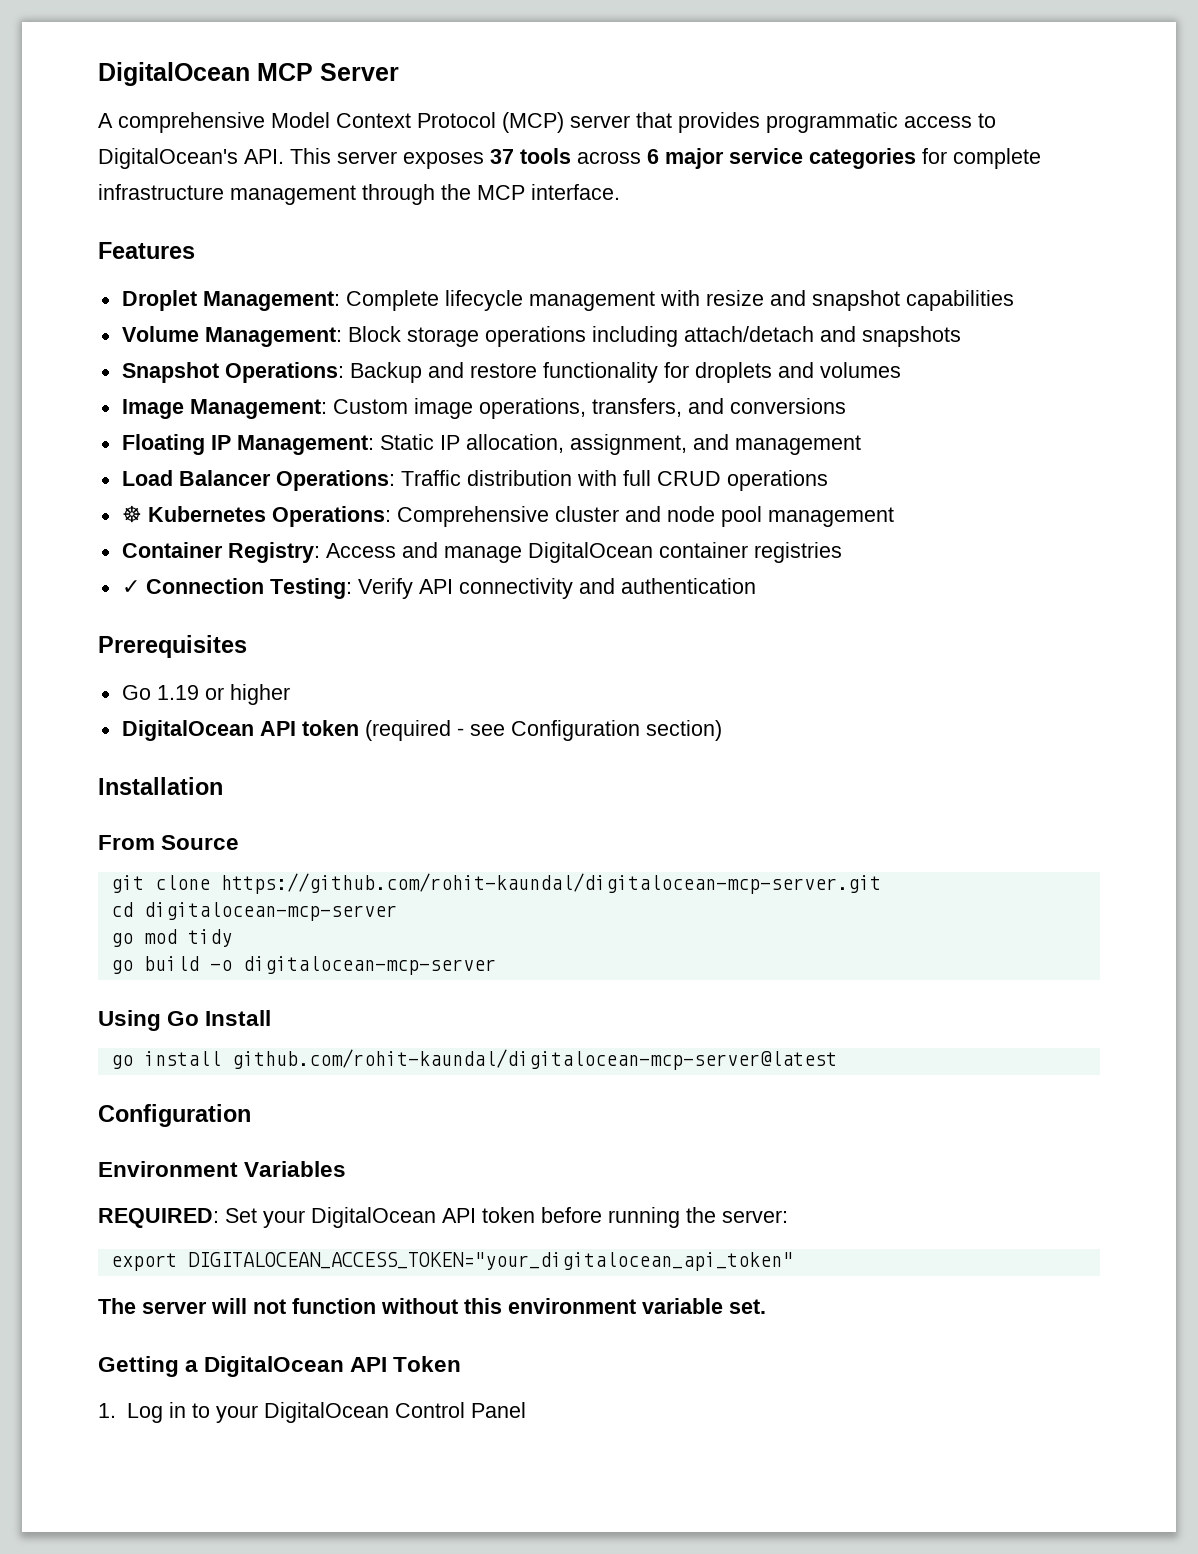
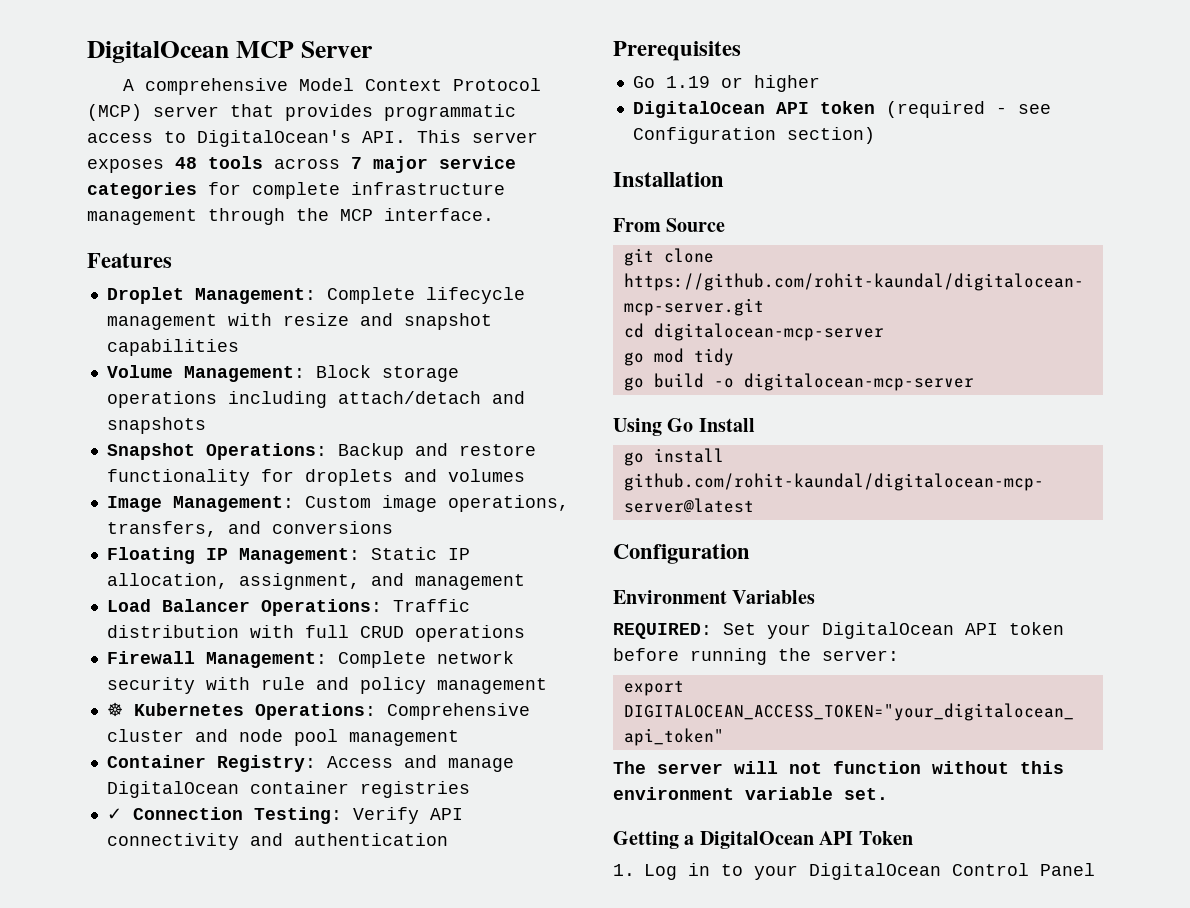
[490,149,514,164] 37 -> [175,157,197,169] 48
[647,149,659,164] 6 -> [351,157,362,169] 7
(828, 480) none -> [106,651,514,668] [106,677,547,694] // Firewall Management: Complete network security with rule and policy management

